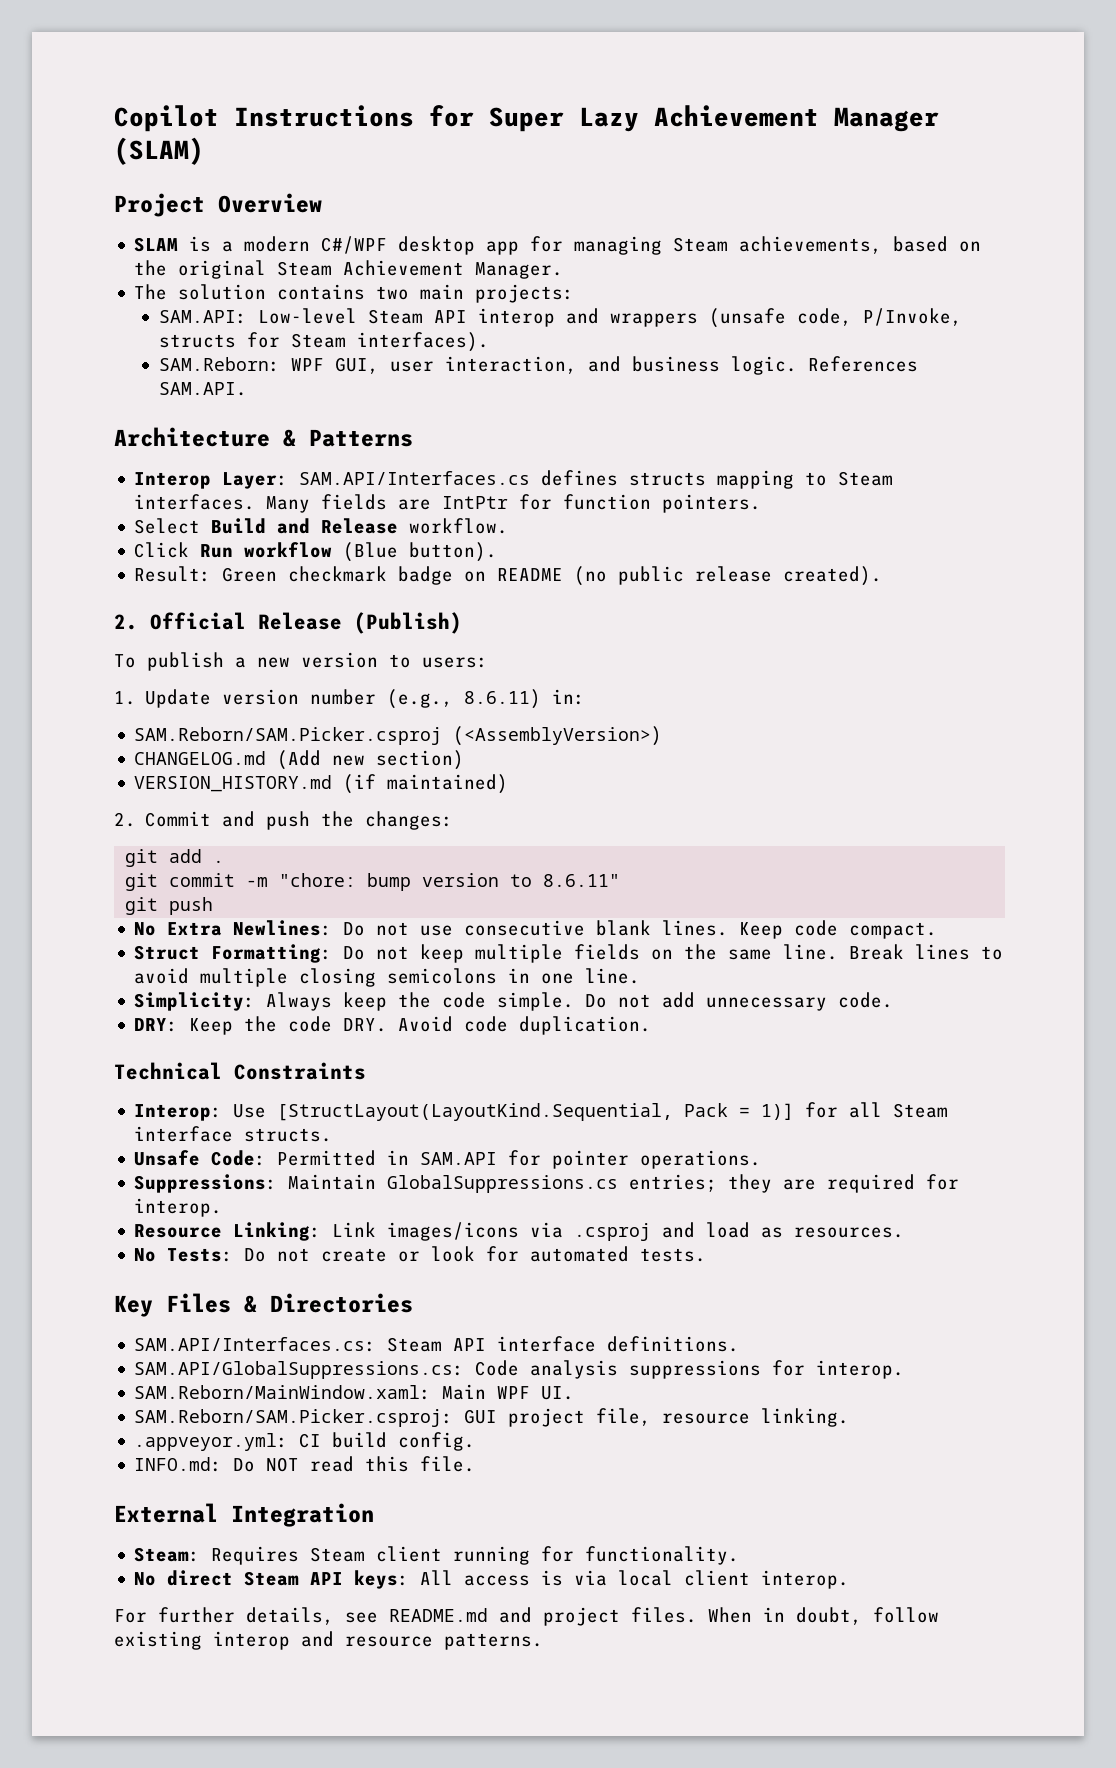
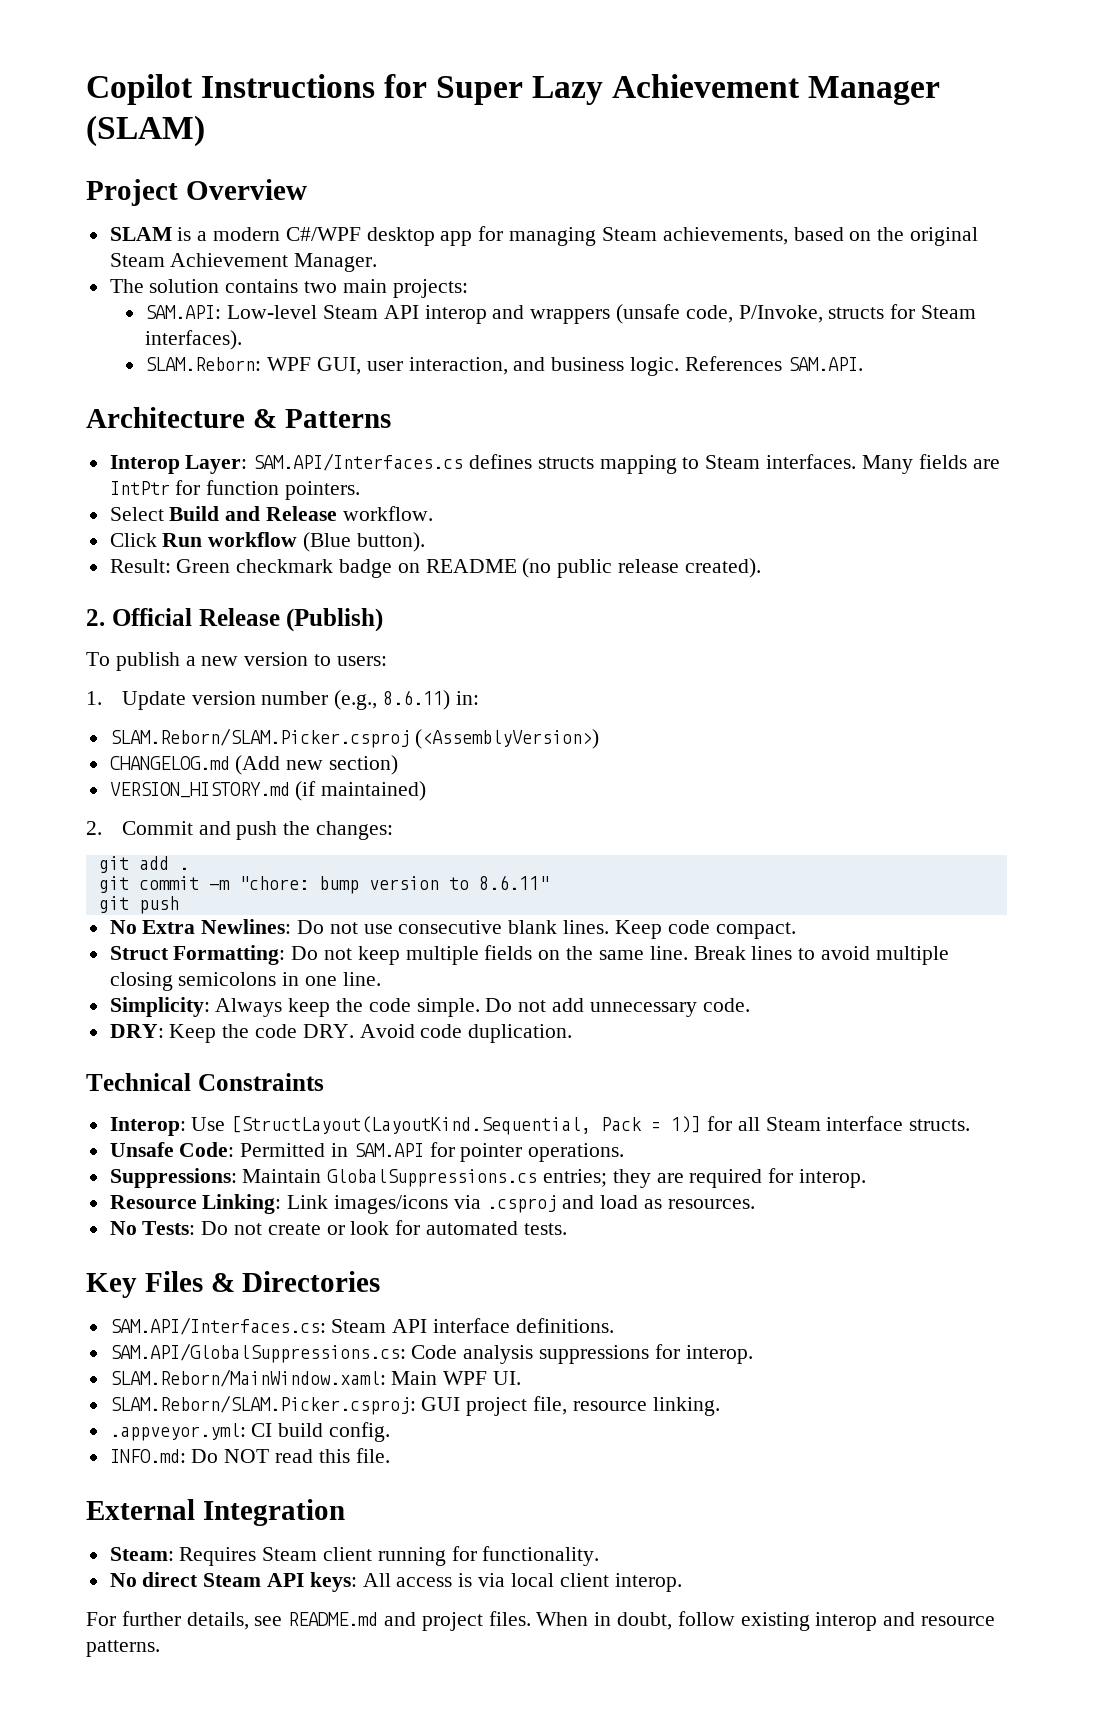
[158,357,280,372] SAM.Reborn: -> [145,357,262,371] SLAM.Reborn:
[134,727,443,745] SAM.Reborn/SAM.Picker.csproj -> [109,728,410,748] SLAM.Reborn/SLAM.Picker.csproj
[134,1385,432,1400] SAM.Reborn/MainWindow.xaml: -> [109,1369,386,1387] SLAM.Reborn/MainWindow.xaml:
[134,1409,454,1427] SAM.Reborn/SAM.Picker.csproj: -> [109,1395,416,1415] SLAM.Reborn/SLAM.Picker.csproj:

